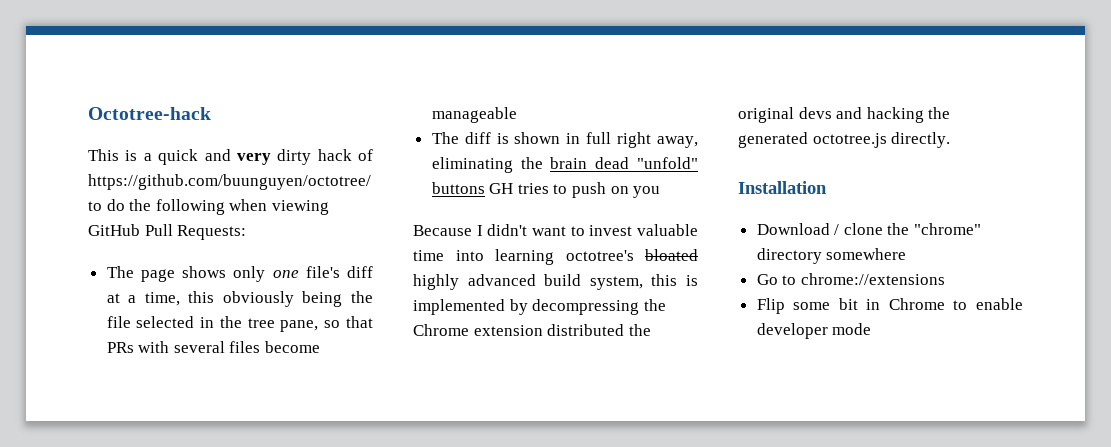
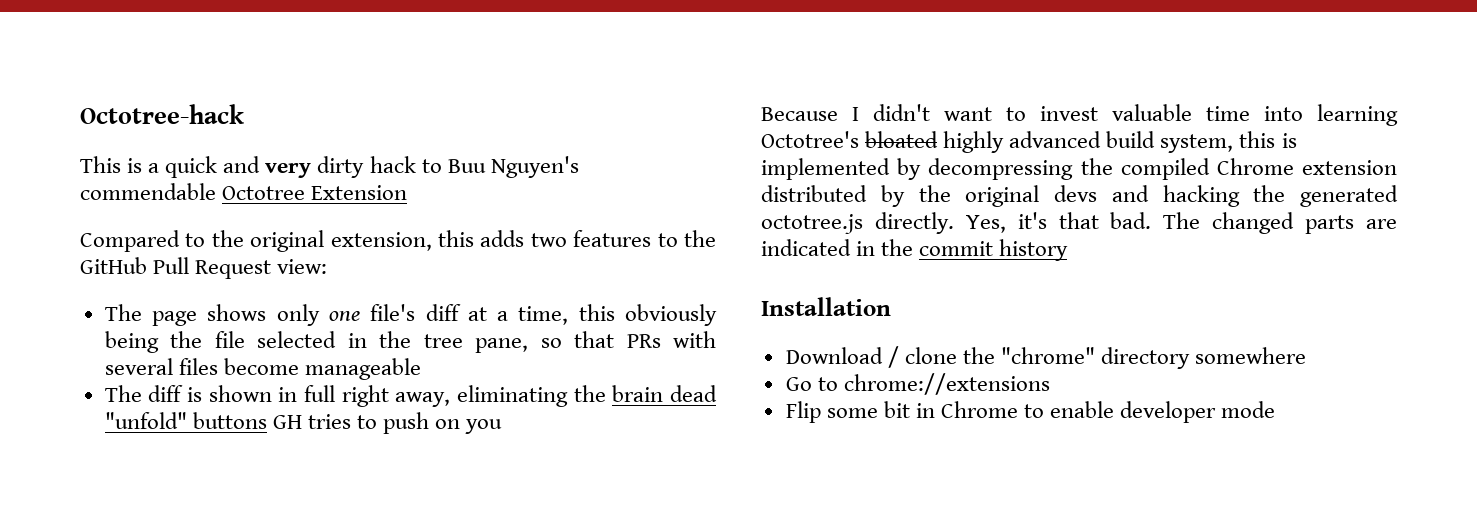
[358,149,373,161] [88,174,371,190] [88,199,329,215] [88,224,247,240] of https://github.com/buunguyen/octotree/ to do the following when viewing GitHub Pull Requests: -> [421,156,579,178] [80,183,408,200] [80,230,716,252] [80,257,328,279] to Buu Nguyen's commendable Octotree Extension // Compared to the original extension, this adds two features to the GitHub Pull Request view:
[565,250,634,261] octotree's -> [761,131,859,148] Octotree's
(666, 305) none -> [1120,158,1210,180] compiled
(625, 330) none -> [880,185,905,207] by
(951, 140) none -> [965,212,1397,234] [761,239,1069,261] Yes, it's that bad. The changed parts are indicated in the commit history

